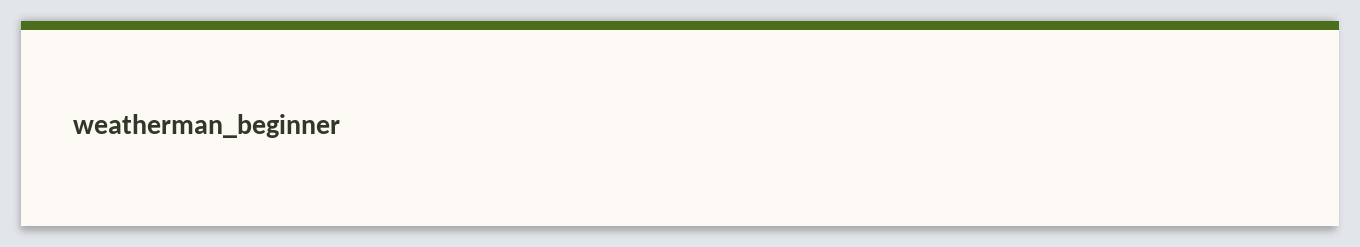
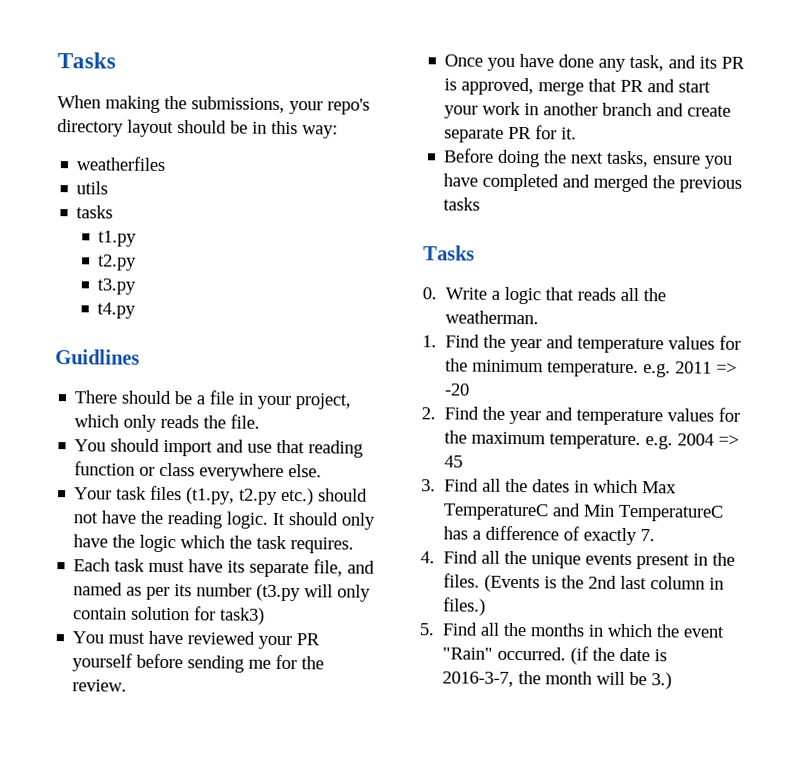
[73,114,340,138] weatherman_beginner -> [57,52,116,69] [57,95,370,115] [57,119,338,139] [76,156,166,171] [76,181,109,195] [76,205,114,219] [98,230,138,247] [98,254,138,271] [97,278,137,295] [97,302,137,319] [55,349,140,365] [74,390,352,410] [74,414,261,432] [74,438,364,458] [74,461,323,482] [74,485,369,506] [73,510,376,530] [73,534,355,554] [73,558,376,578] [73,582,372,602] [73,606,266,625] [72,630,321,650] [72,653,325,673] [72,679,128,692] [444,54,746,72] [444,77,712,96] [444,101,732,119] [444,125,578,143] [443,148,734,169] [443,173,743,193] [443,197,481,211] [423,245,475,261] [422,286,667,305] [445,310,540,325] [422,334,742,354] [445,358,738,378] [444,383,471,396] [421,406,741,426] [444,430,740,450] [444,455,464,468] [421,478,678,494] [443,503,725,522] [443,525,656,546] [420,550,736,570] [443,573,725,593] [443,597,487,616] [419,622,725,638] [442,646,668,665] [442,671,673,690] Tasks // When making the submissions, your repo's directory layout should be in this way: // weatherfiles // utils // tasks // t1.py // t2.py // t3.py // t4.py // Guidlines // There should be a file in your project, which only reads the file. // You should import and use that reading function or class everywhere else. // Your task files (t1.py, t2.py etc.) should not have the reading logic. It should only have the logic which the task requires. // Each task must have its separate file, and named as per its number (t3.py will only contain solution for task3) // You must have reviewed your PR yourself before sending me for the review. // Once you have done any task, and its PR is approved, merge that PR and start your work in another branch and create separate PR for it. // Before doing the next tasks, ensure you have completed and merged the previous tasks // Tasks // 0. Write a logic that reads all the weatherman. // 1. Find the year and temperature values for the minimum temperature. e.g. 2011 => -20 // 2. Find the year and temperature values for the maximum temperature. e.g. 2004 => 45 // 3. Find all the dates in which Max TemperatureC and Min TemperatureC has a difference of exactly 7. // 4. Find all the unique events present in the files. (Events is the 2nd last column in files.) // 5. Find all the months in which the event "Rain" occurred. (if the date is 2016-3-7, the month will be 3.)

